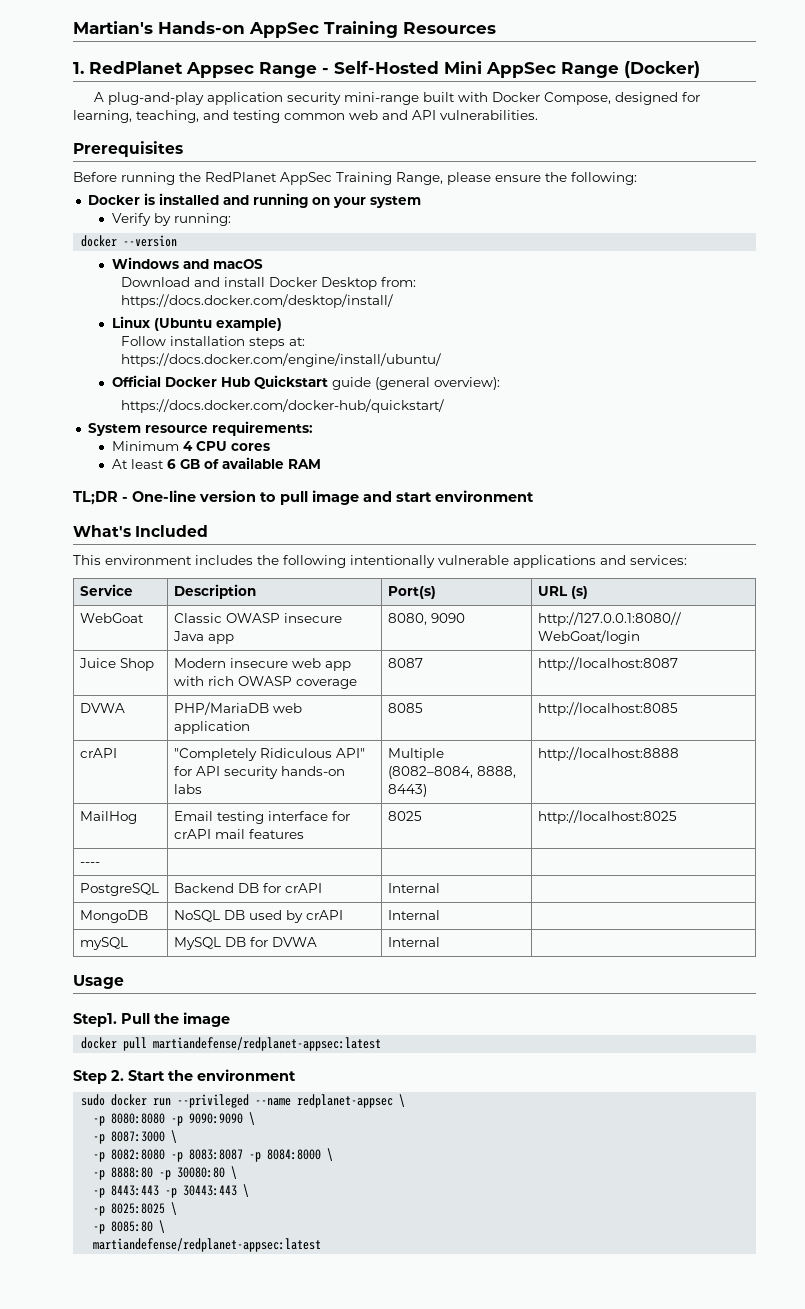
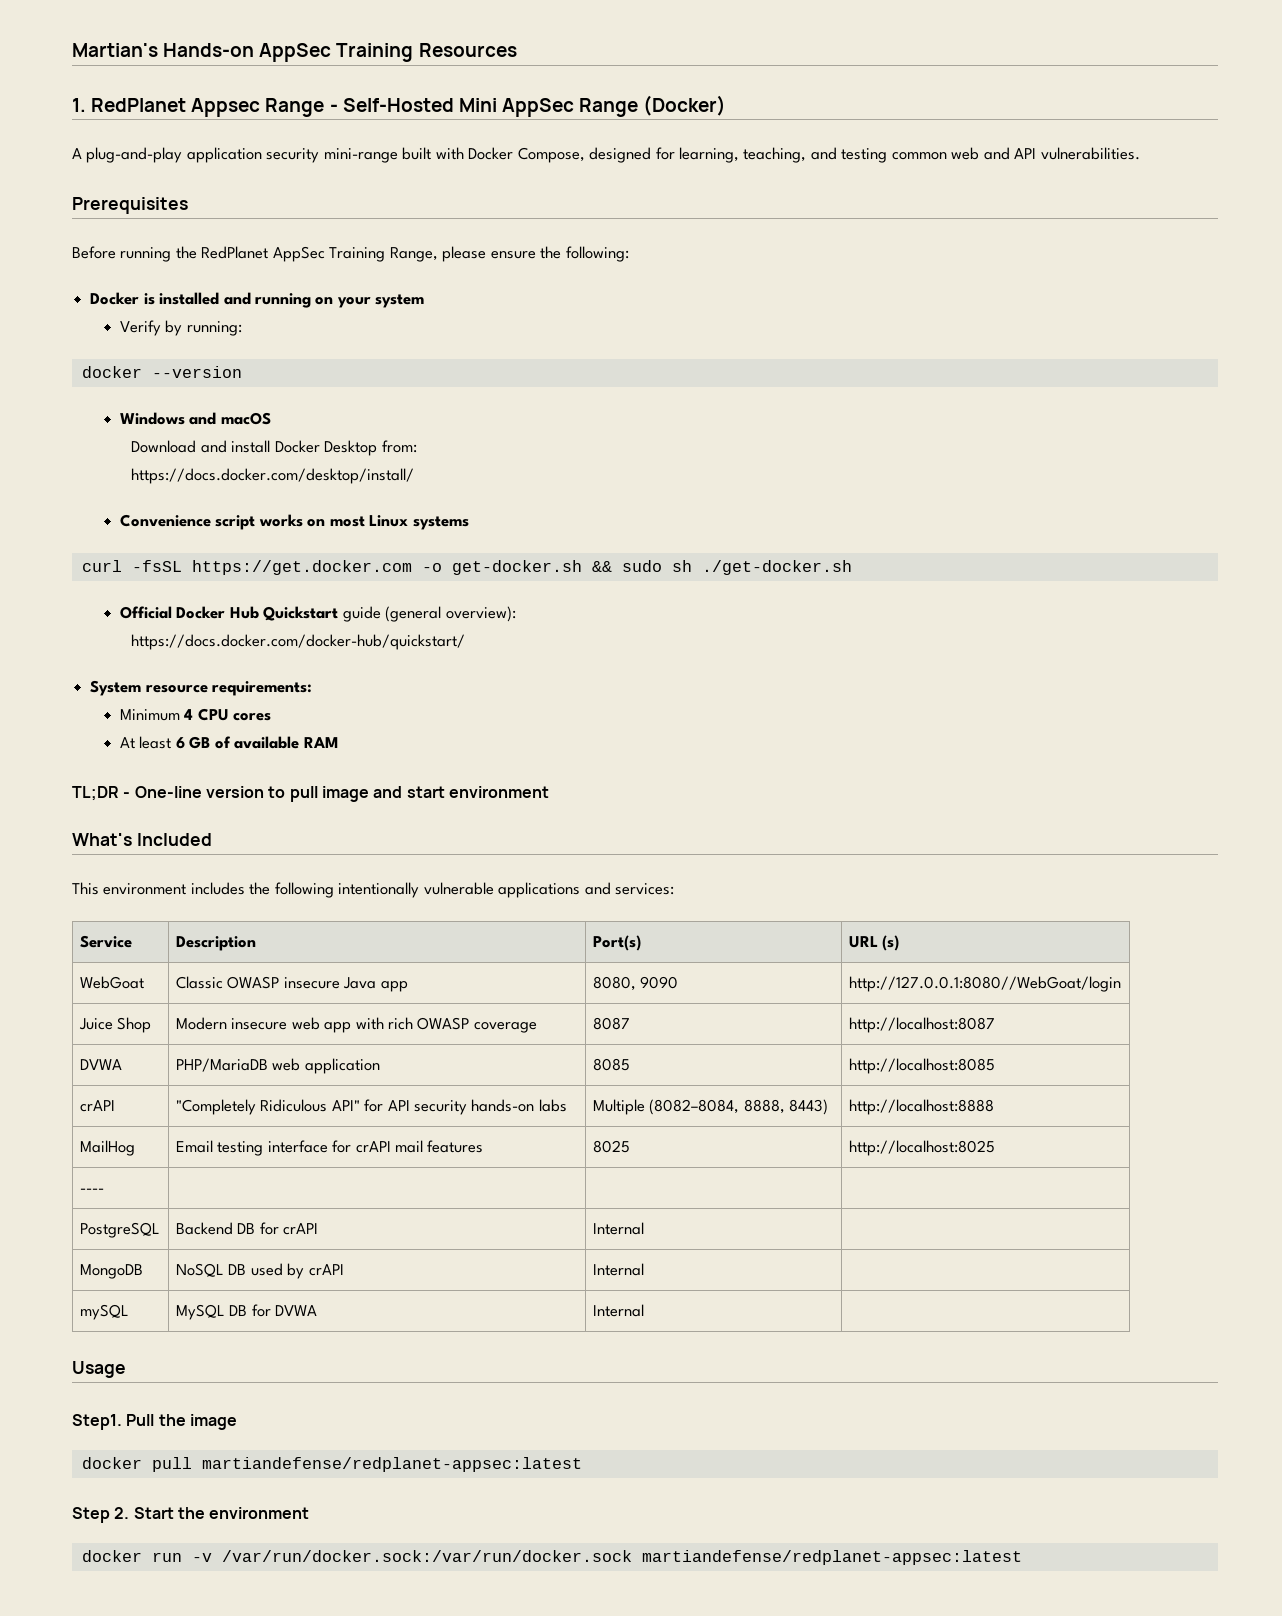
[111,316,282,331] [120,336,305,349] [120,353,441,367] Linux (Ubuntu example) // Follow installation steps at: // https://docs.docker.com/engine/install/ubuntu/ -> [119,514,469,530] [81,560,852,575] Convenience script works on most Linux systems // curl -fsSL https://get.docker.com -o get-docker.sh && sudo sh ./get-docker.sh
[81,1094,106,1106] sudo -> (310, 1513) none
[177,1094,406,1108] [93,1112,256,1126] [93,1130,178,1144] [93,1148,334,1162] [93,1166,238,1180] [93,1184,250,1198] [93,1202,178,1216] [93,1220,166,1234] --privileged --name redplanet-appsec \ // -p 8080:8080 -p 9090:9090 \ // -p 8087:3000 \ // -p 8082:8080 -p 8083:8087 -p 8084:8000 \ // -p 8888:80 -p 30080:80 \ // -p 8443:443 -p 30443:443 \ // -p 8025:8025 \ // -p 8085:80 \ // -> [191,1550,632,1562] -v /var/run/docker.sock:/var/run/docker.sock

